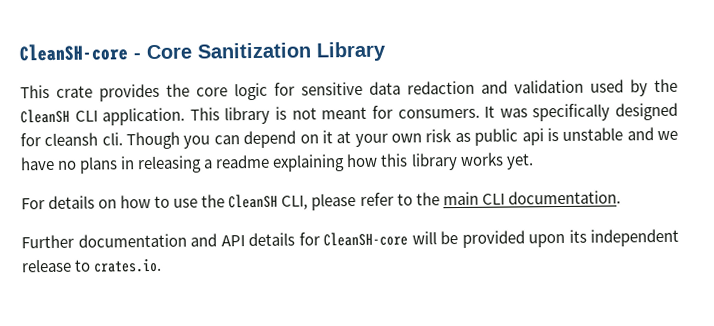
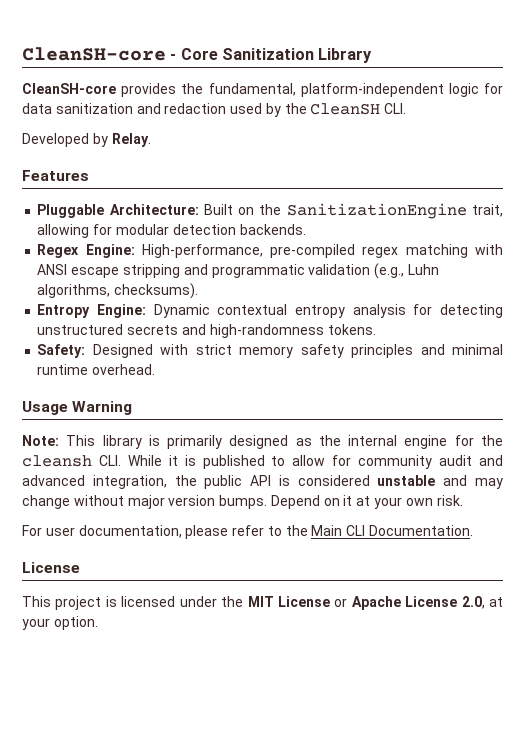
[20,78,678,102] [20,102,679,126] [20,130,297,150] This crate provides the core logic for sensitive data redaction and validation used by the CleanSH CLI application. This library is not meant for consumers. It was specifically designed for cleansh cli. Though you can depend -> [22,83,504,97] [22,103,407,117] [22,133,151,147] [22,170,89,181] [37,203,503,219] [37,224,306,238] [37,244,503,258] [37,263,439,279] [37,283,199,299] [37,304,503,318] [37,324,376,338] [37,344,503,358] [37,364,156,375] [22,401,133,415] [22,435,503,449] [22,455,503,469] [22,475,503,489] [22,495,320,509] CleanSH-core provides the fundamental, platform-independent logic for data sanitization and redaction used by the CleanSH CLI. // Developed by Relay. // Features // Pluggable Architecture: Built on the SanitizationEngine trait, allowing for modular detection backends. // Regex Engine: High-performance, pre-compiled regex matching with ANSI escape stripping and programmatic validation (e.g., Luhn algorithms, checksums). // Entropy Engine: Dynamic contextual entropy analysis for detecting unstructured secrets and high-randomness tokens. // Safety: Designed with strict memory safety principles and minimal runtime overhead. // Usage Warning // Note: This library is primarily designed as the internal engine for the cleansh CLI. While it is published to allow for community audit and advanced integration, the public API is considered unstable and may change without major version bumps. Depend
[425,127,678,146] [20,152,534,174] [21,190,621,211] [21,228,679,249] [21,258,163,273] risk as public api is unstable and we have no plans in releasing a readme explaining how this library works yet. // For details on how to use the CleanSH CLI, please refer to the main CLI documentation. // Further documentation and API details for CleanSH-core will be provided upon its independent release to crates.io. -> [436,495,463,506] [22,525,474,539] [22,562,80,573] [22,596,504,610] [22,616,98,630] risk. // For user documentation, please refer to the Main CLI Documentation. // License // This project is licensed under the MIT License or Apache License 2.0, at your option.

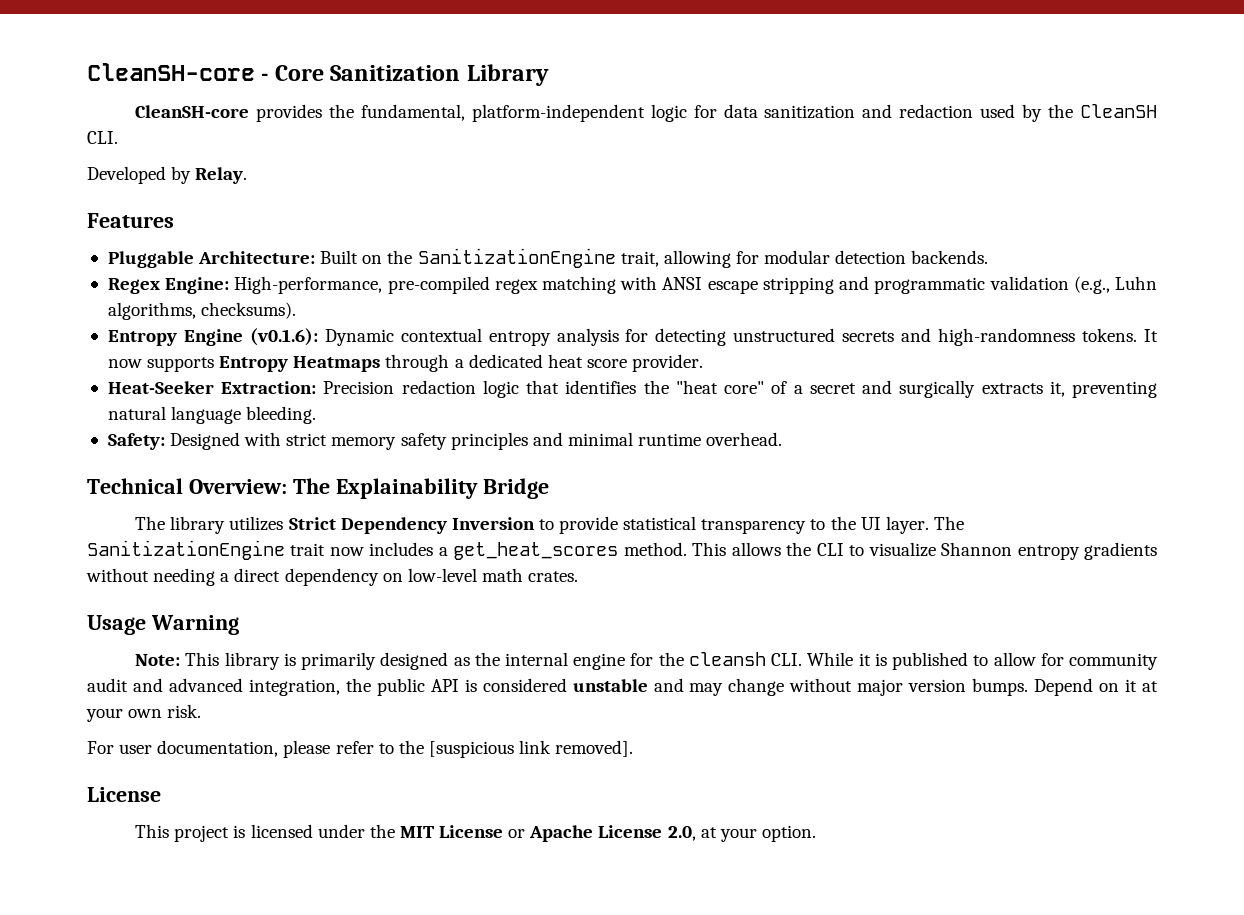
[97,304,147,318] Engine: -> [183,328,318,346] Engine (v0.1.6):
(376, 329) none -> [1144,329,1159,342] [107,354,704,372] [107,380,1157,398] [107,406,317,424] It now supports Entropy Heatmaps through a dedicated heat score provider. // Heat-Seeker Extraction: Precision redaction logic that identifies the "heat core" of a secret and surgically extracts it, preventing natural language bleeding.
(156, 369) none -> [87,478,549,499] [135,516,964,534] [87,540,1158,560] [86,568,579,586] // Technical Overview: The Explainability Bridge // The library utilizes Strict Dependency Inversion to provide statistical transparency to the UI layer. The SanitizationEngine trait now includes a get_heat_scores method. This allows the CLI to visualize Shannon entropy gradients without needing a direct dependency on low-level math crates.
[311,525,474,536] Main CLI Documentation. -> [428,740,634,758] [suspicious link removed].

